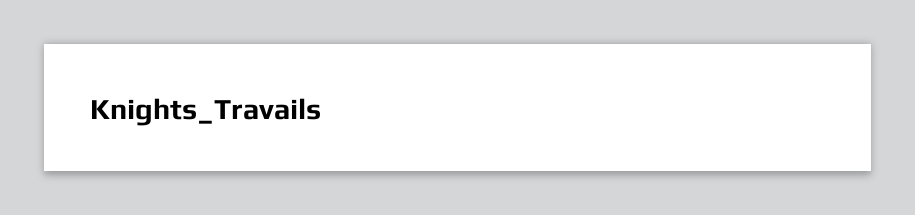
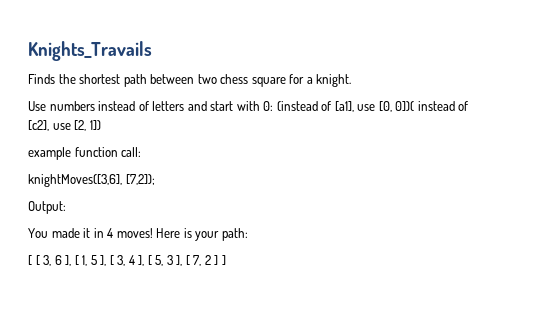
(321, 112) none -> [28,74,352,87] [28,101,469,112] [28,120,101,131] [28,147,142,160] [28,174,155,187] [28,201,66,214] [28,228,248,241] [28,255,226,266] // Finds the shortest path between two chess square for a knight. // Use numbers instead of letters and start with 0: (instead of [a1], use [0, 0])( instead of [c2], use [2, 1]) // example function call: // knightMoves([3,6], [7,2]); // Output: // You made it in 4 moves! Here is your path: // [ [ 3, 6 ], [ 1, 5 ], [ 3, 4 ], [ 5, 3 ], [ 7, 2 ] ]

